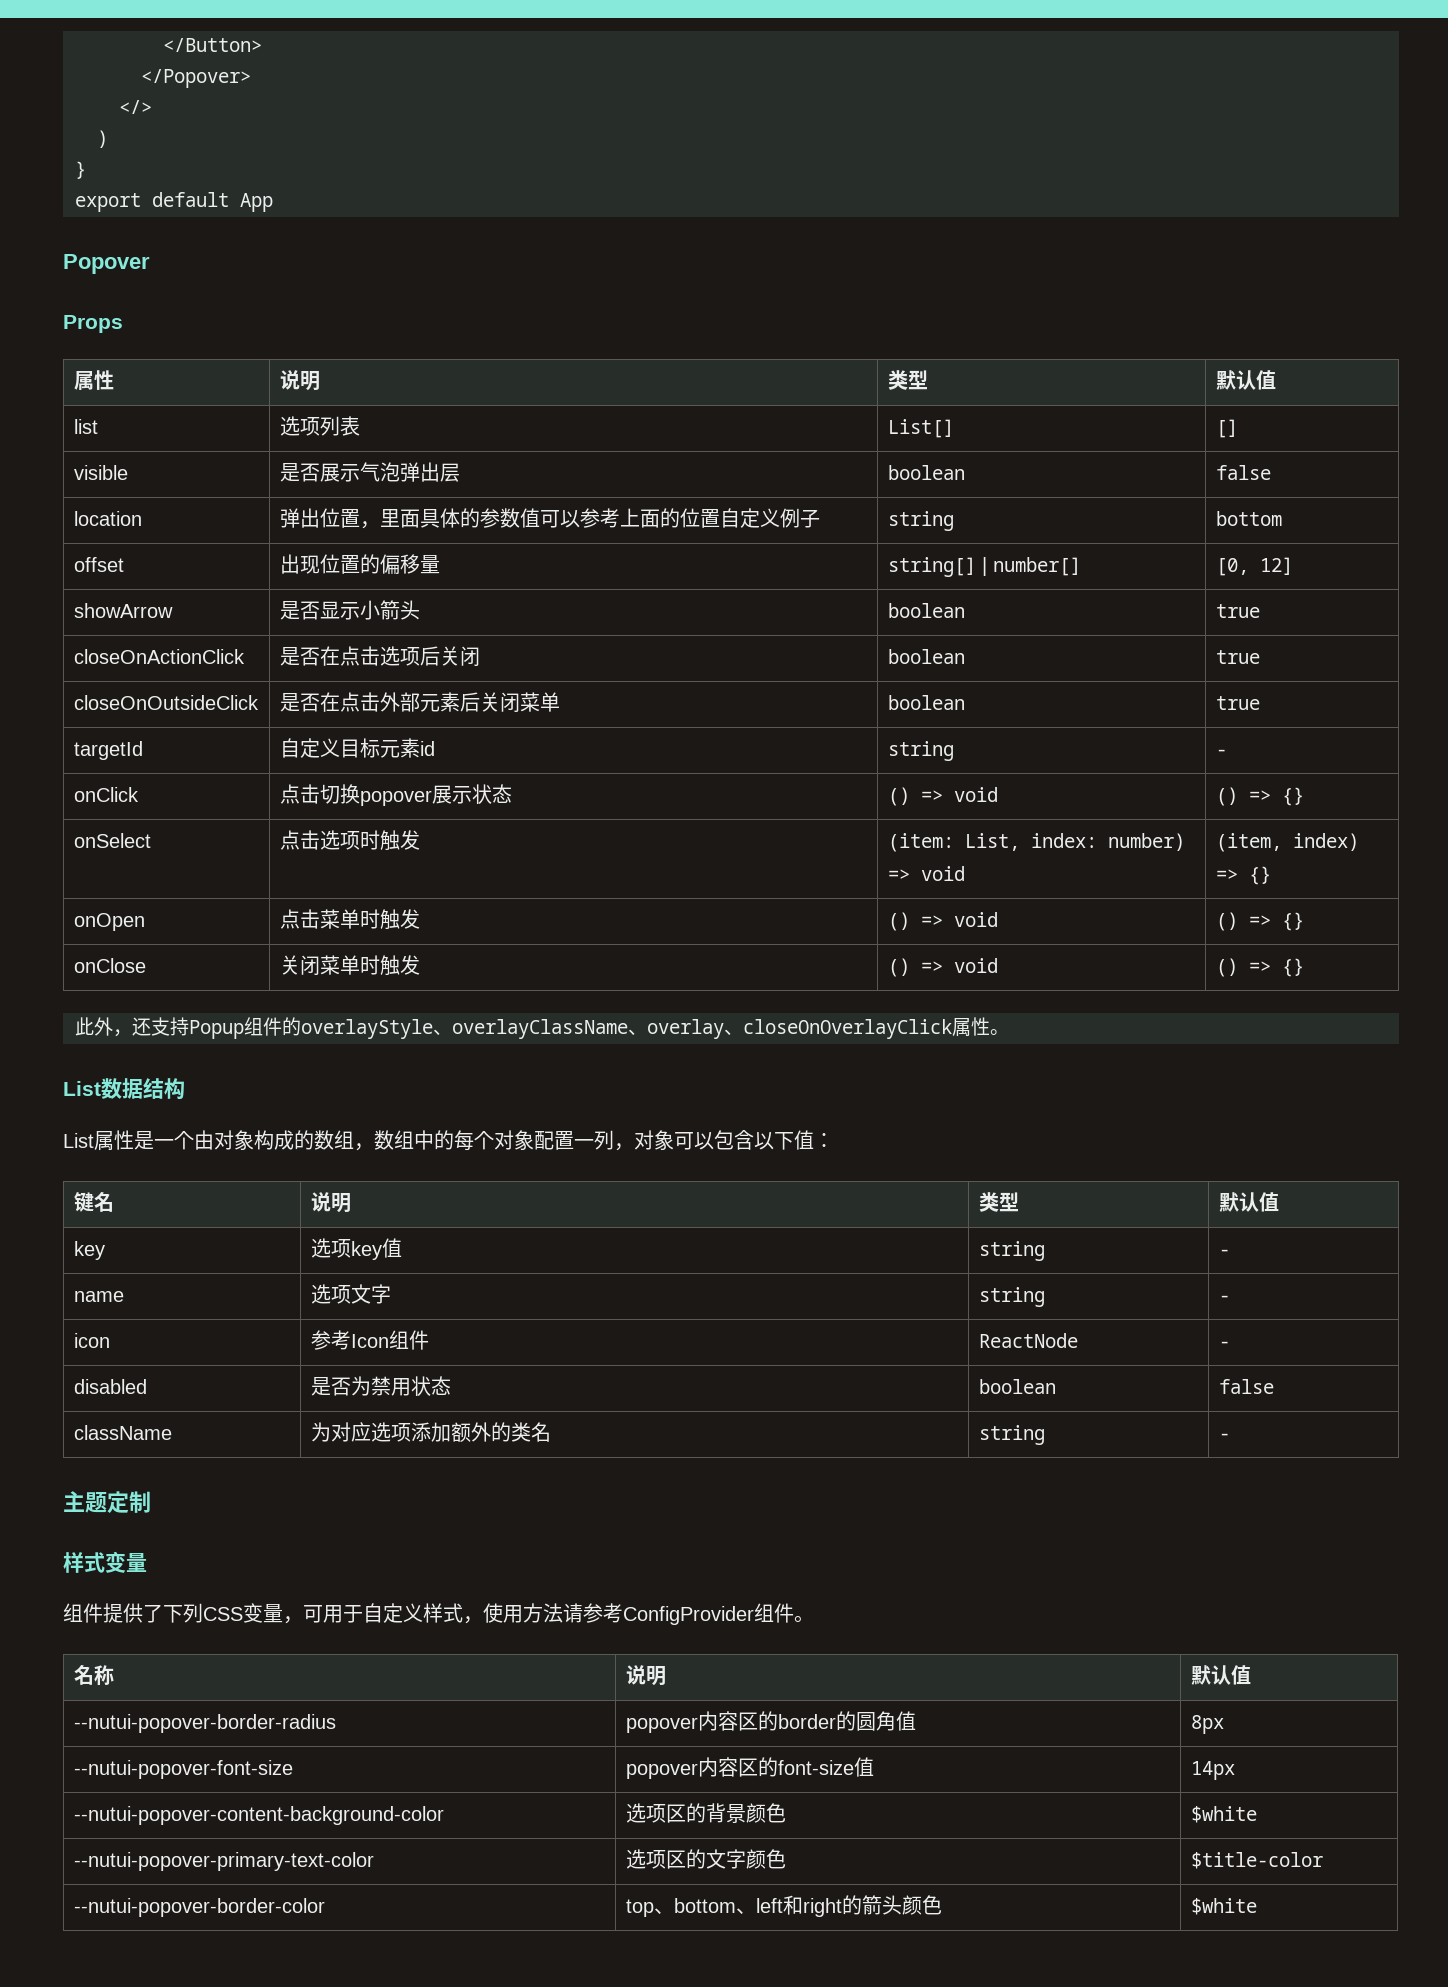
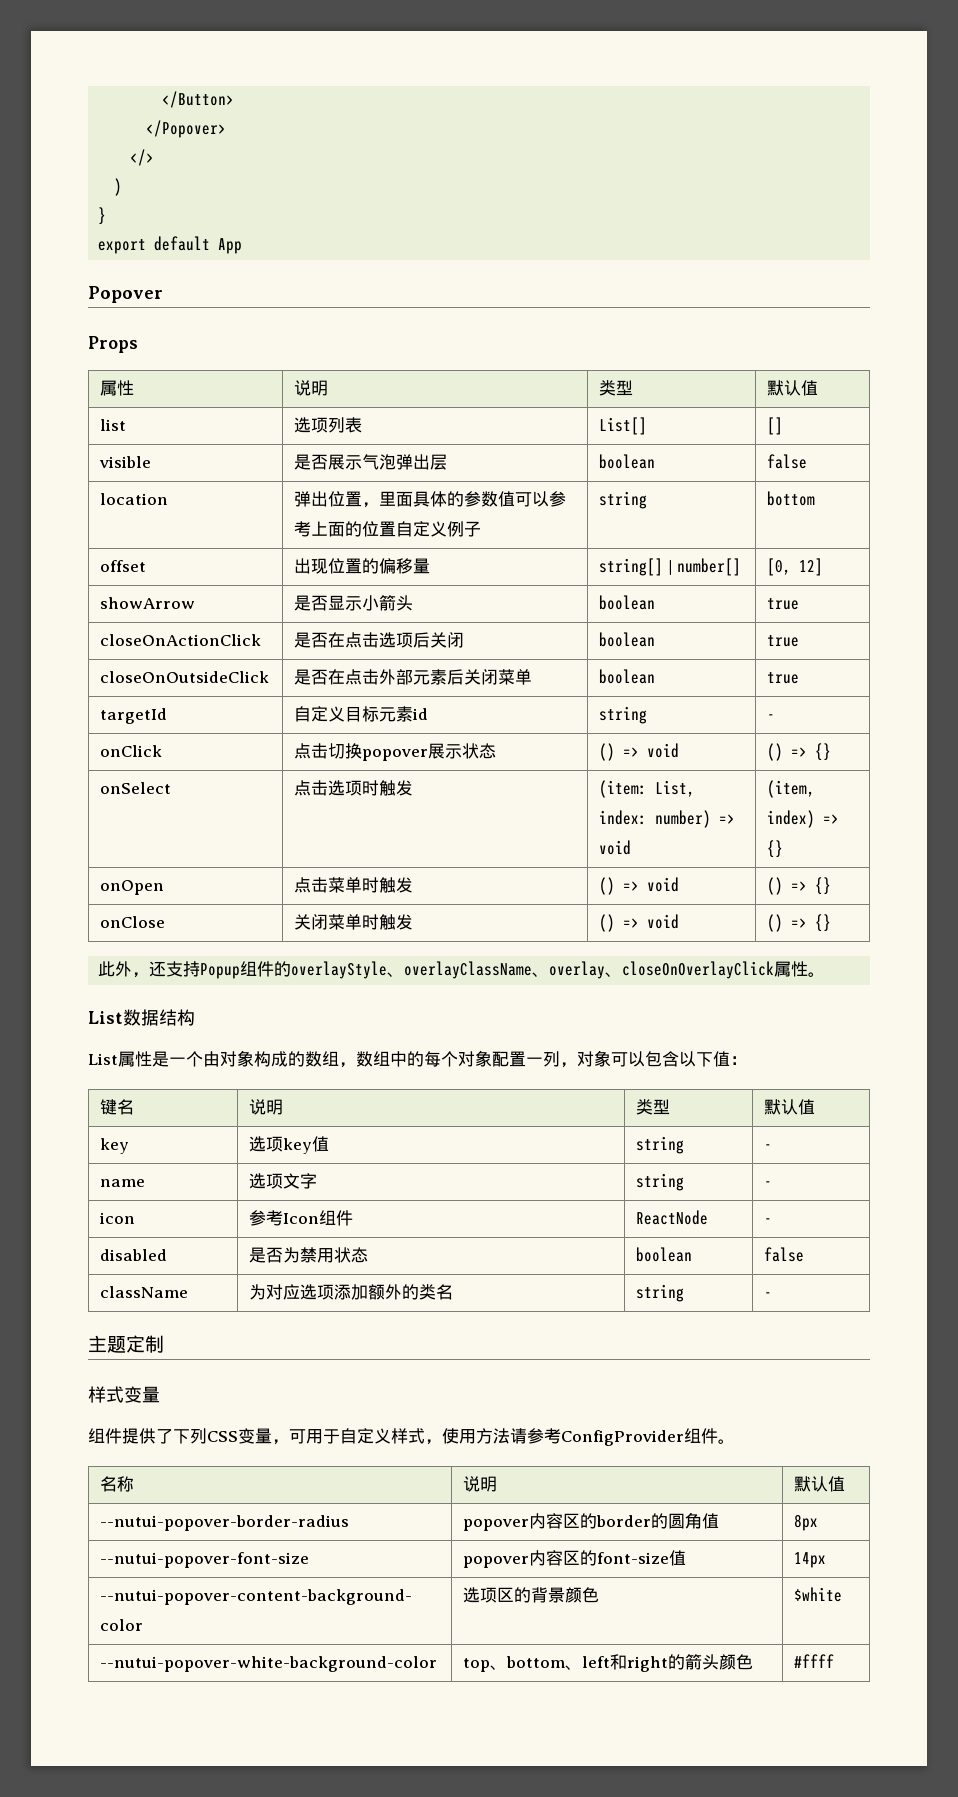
[73,1852,374,1871] [625,1849,786,1869] [1190,1852,1323,1869] [73,1898,325,1917] --nutui-popover-primary-text-color | 选项区的文字颜色 | $title-color // --nutui-popover-border-color -> [100,1656,438,1672] --nutui-popover-white-background-color
[1190,1898,1257,1915] $white -> [794,1654,835,1668] #ffff

